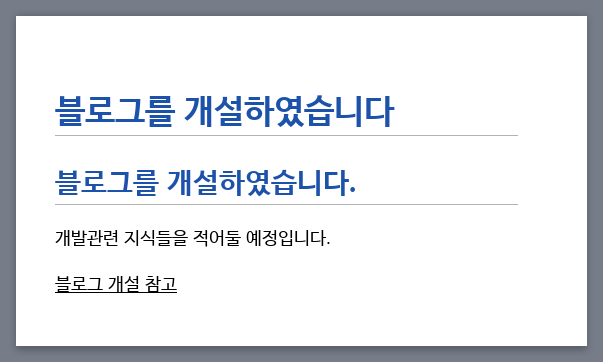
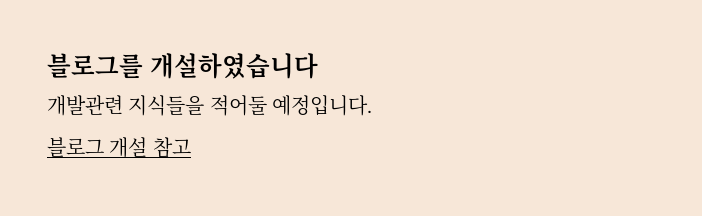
[55,169,356,197] // 블로그를 개설하였습니다. -> (318, 66) none

